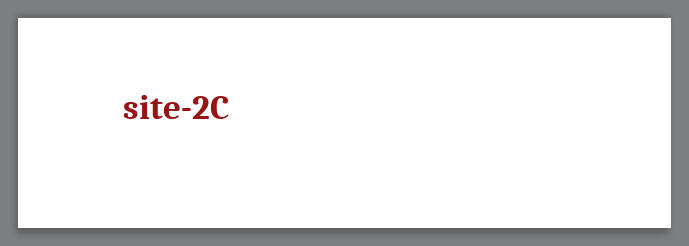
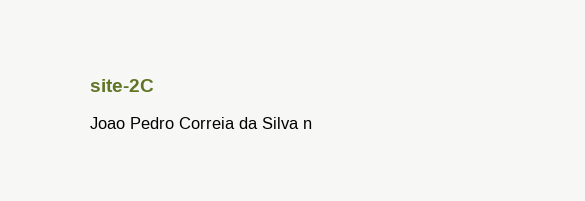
(229, 107) none -> [90,117,312,129] // Joao Pedro Correia da Silva n

